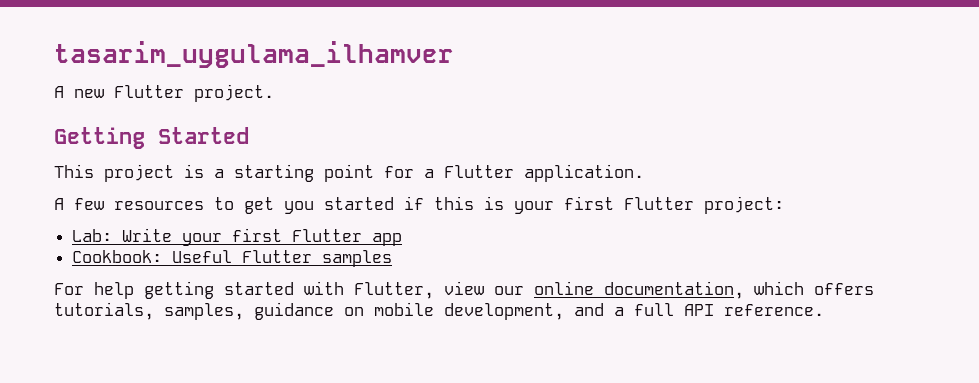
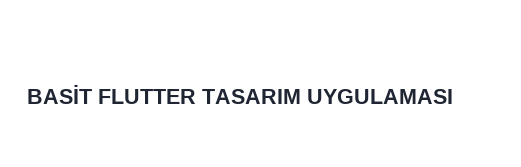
[54,41,454,68] [54,84,274,102] [54,127,249,149] [54,164,644,182] [54,196,784,214] [72,228,403,246] [72,250,393,267] [54,281,874,299] [54,302,824,320] tasarim_uygulama_ilhamver // A new Flutter project. // Getting Started // This project is a starting point for a Flutter application. // A few resources to get you started if this is your first Flutter project: // Lab: Write your first Flutter app // Cookbook: Useful Flutter samples // For help getting started with Flutter, view our online documentation, which offers tutorials, samples, guidance on mobile development, and a full API reference. -> [27,84,453,104] BASİT FLUTTER TASARIM UYGULAMASI

